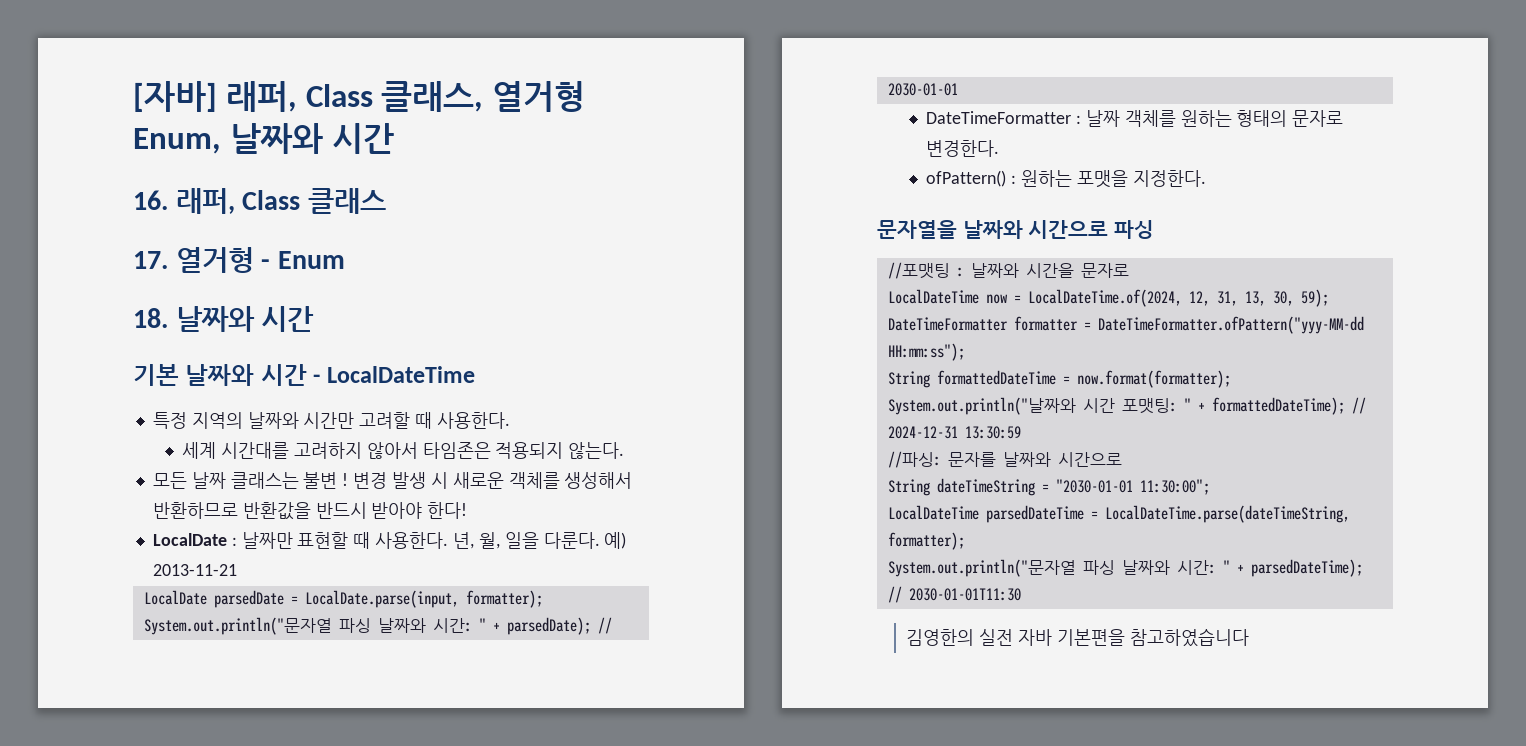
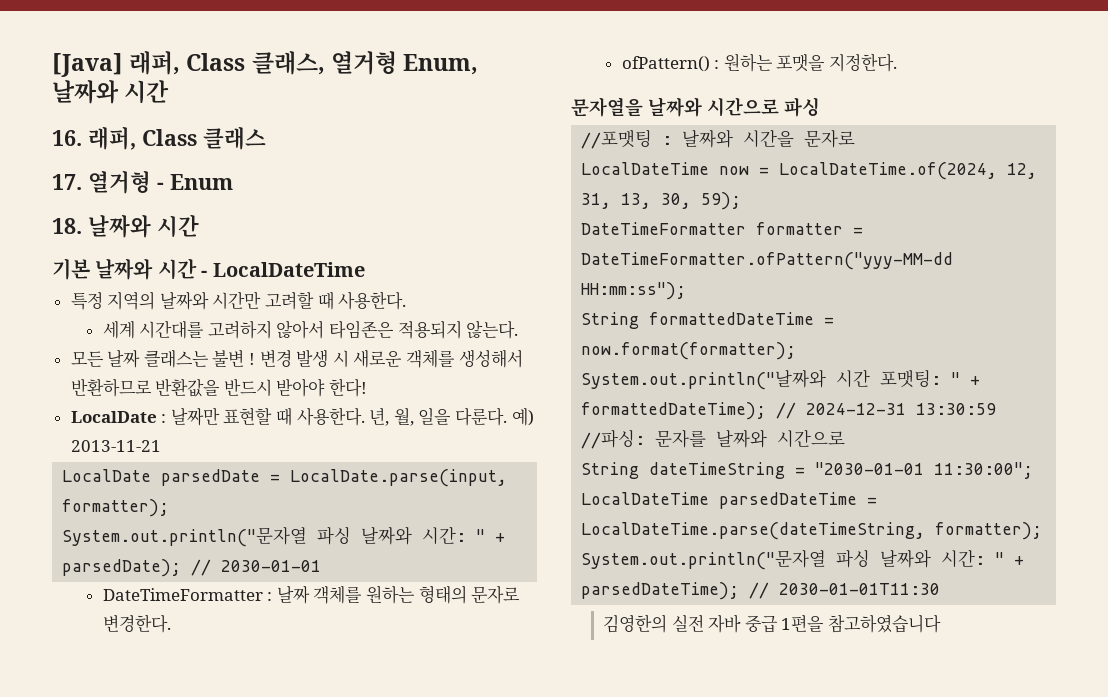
[133,81,217,112] [자바] -> [52,53,123,77] [Java]
[1056,629,1125,646] 기본편을 -> [744,614,825,633] 중급 1편을

